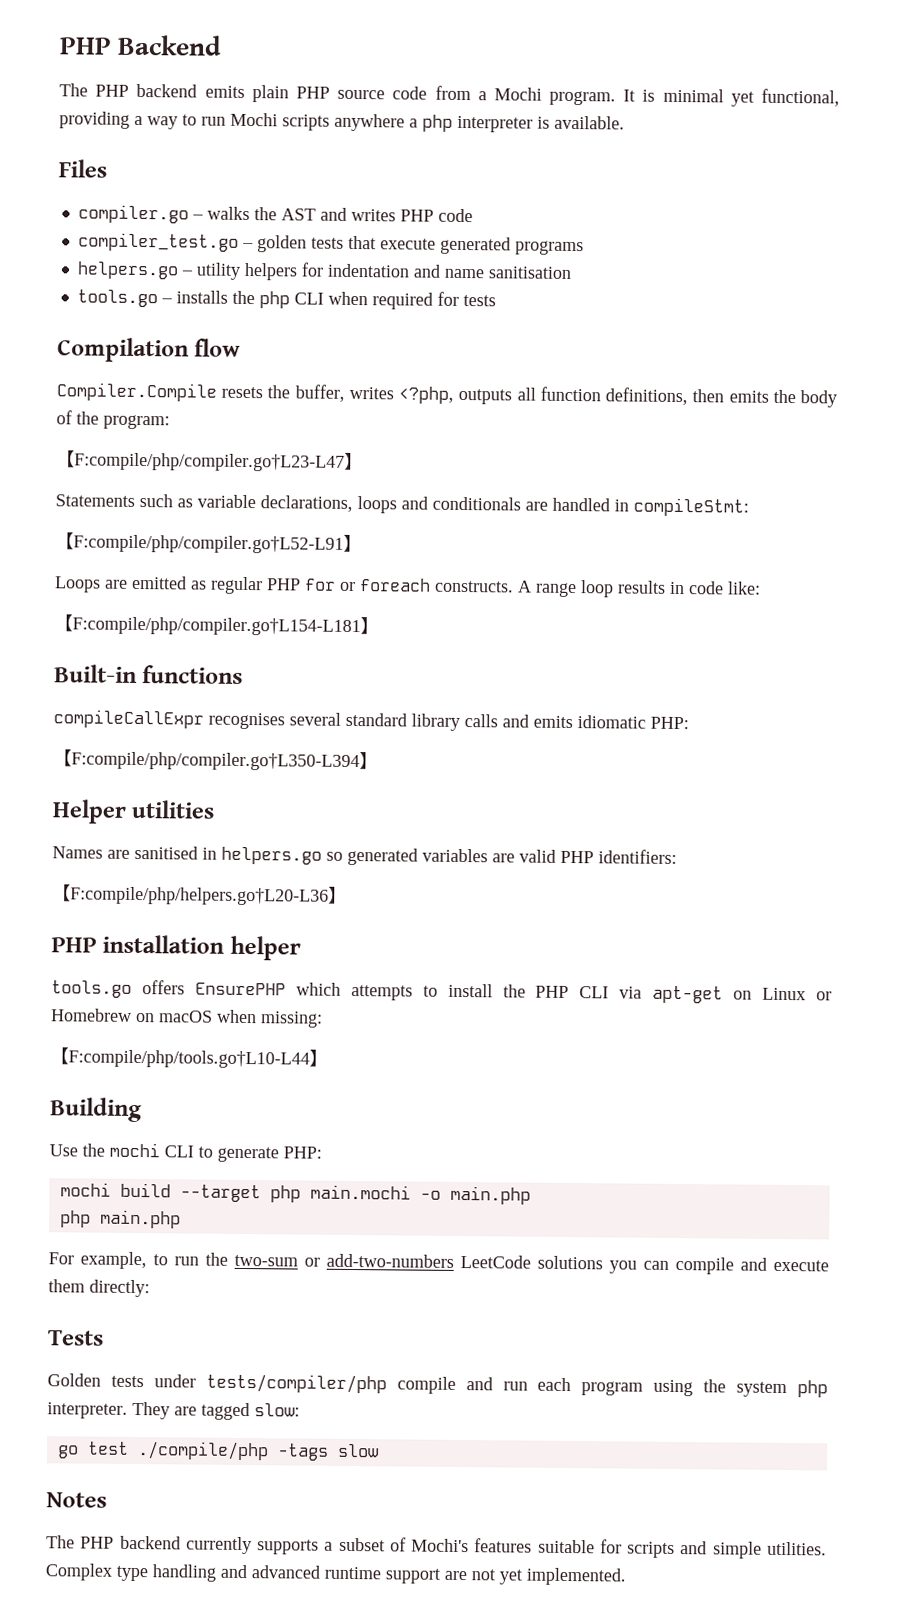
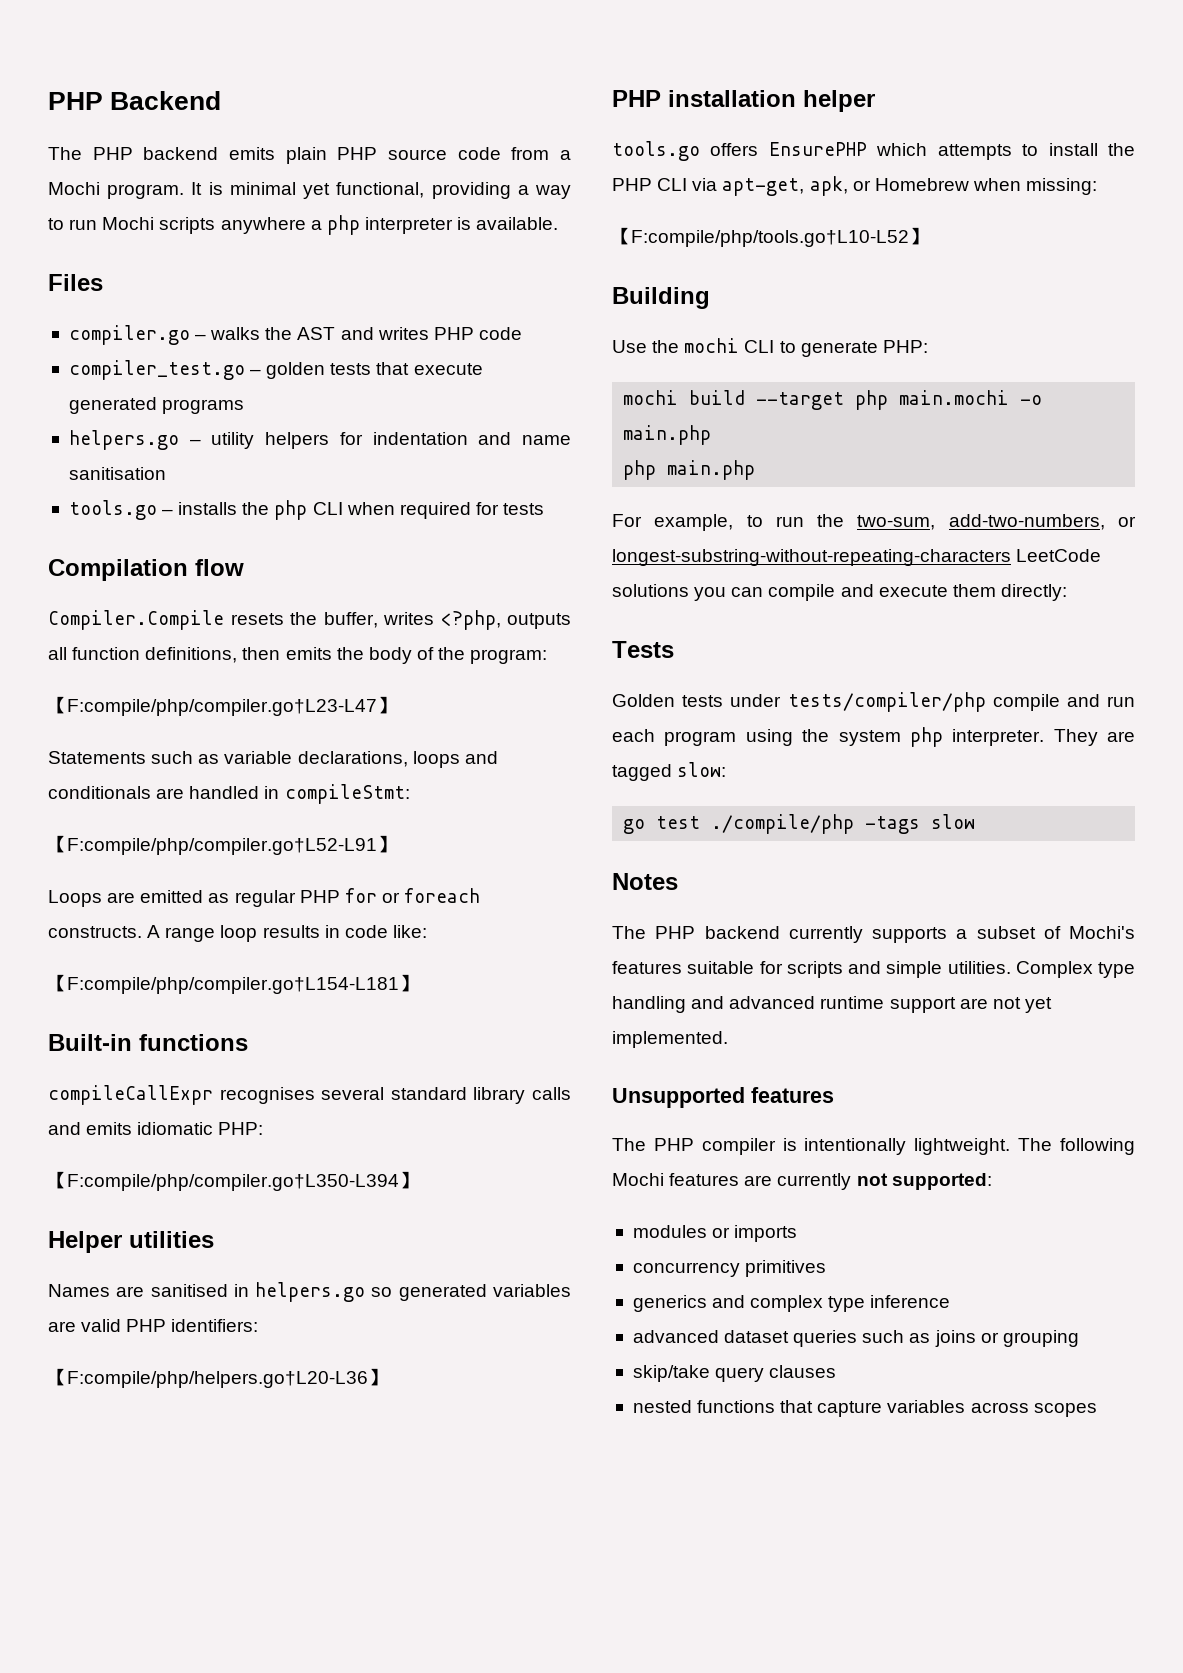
[652,985,833,1004] [51,1008,213,1023] apt-get on Linux or Homebrew on macOS -> [722,176,969,196] apt-get, apk, or Homebrew
[68,1049,310,1069] F:compile/php/tools.go†L10-L44 -> [631,230,909,247] F:compile/php/tools.go†L10-L52
[234,1253,454,1268] two-sum or add-two-numbers -> [857,514,1136,530] [612,549,1011,566] two-sum, add-two-numbers, or longest-substring-without-repeating-characters
(626, 1576) none -> [612,1087,834,1108] [612,1138,1135,1155] [612,1173,992,1190] [632,1225,798,1242] [632,1260,827,1277] [632,1295,951,1312] [632,1330,1079,1347] [632,1365,837,1382] [632,1400,1097,1417] // Unsupported features // The PHP compiler is intentionally lightweight. The following Mochi features are currently not supported: // modules or imports // concurrency primitives // generics and complex type inference // advanced dataset queries such as joins or grouping // skip/take query clauses // nested functions that capture variables across scopes

